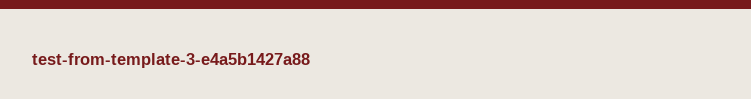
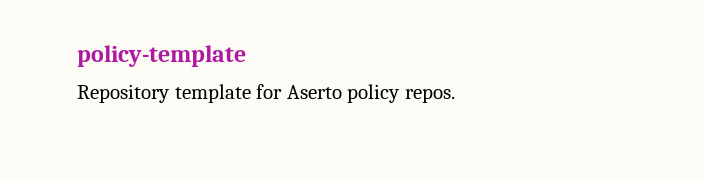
[32,53,310,68] test-from-template-3-e4a5b1427a88 -> [77,45,246,67] [77,84,455,103] policy-template // Repository template for Aserto policy repos.

